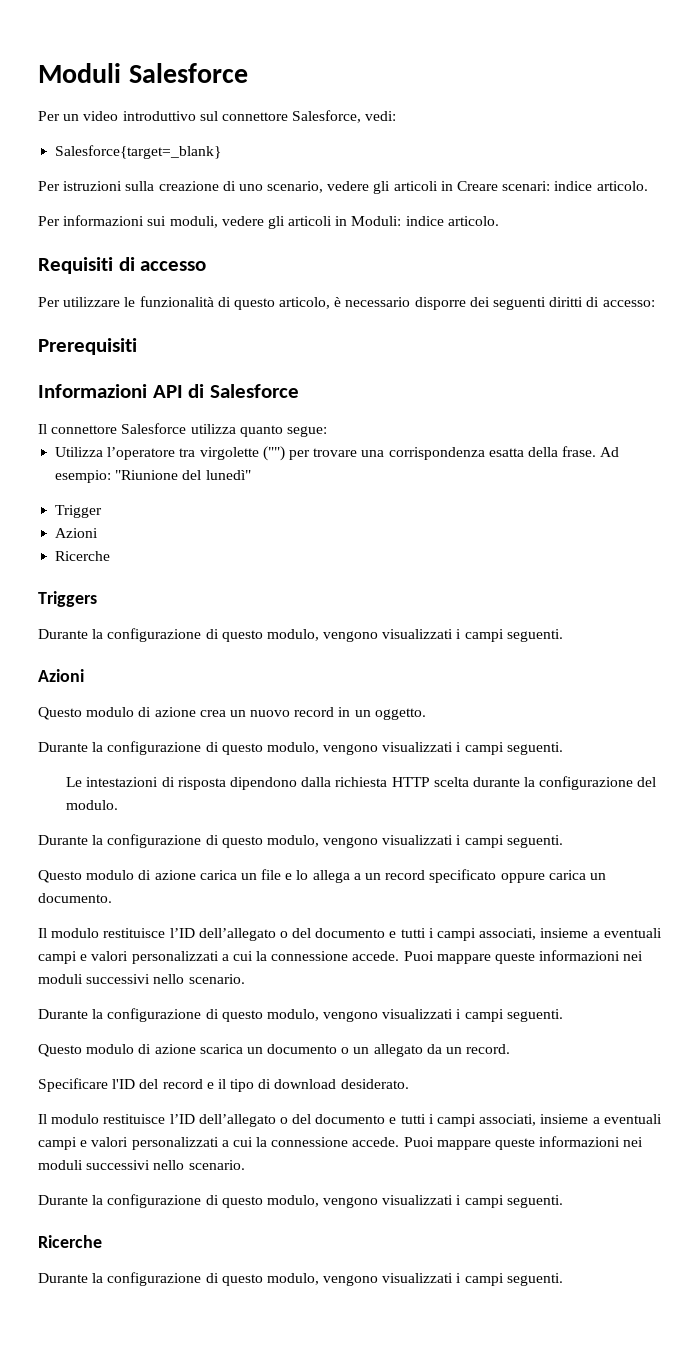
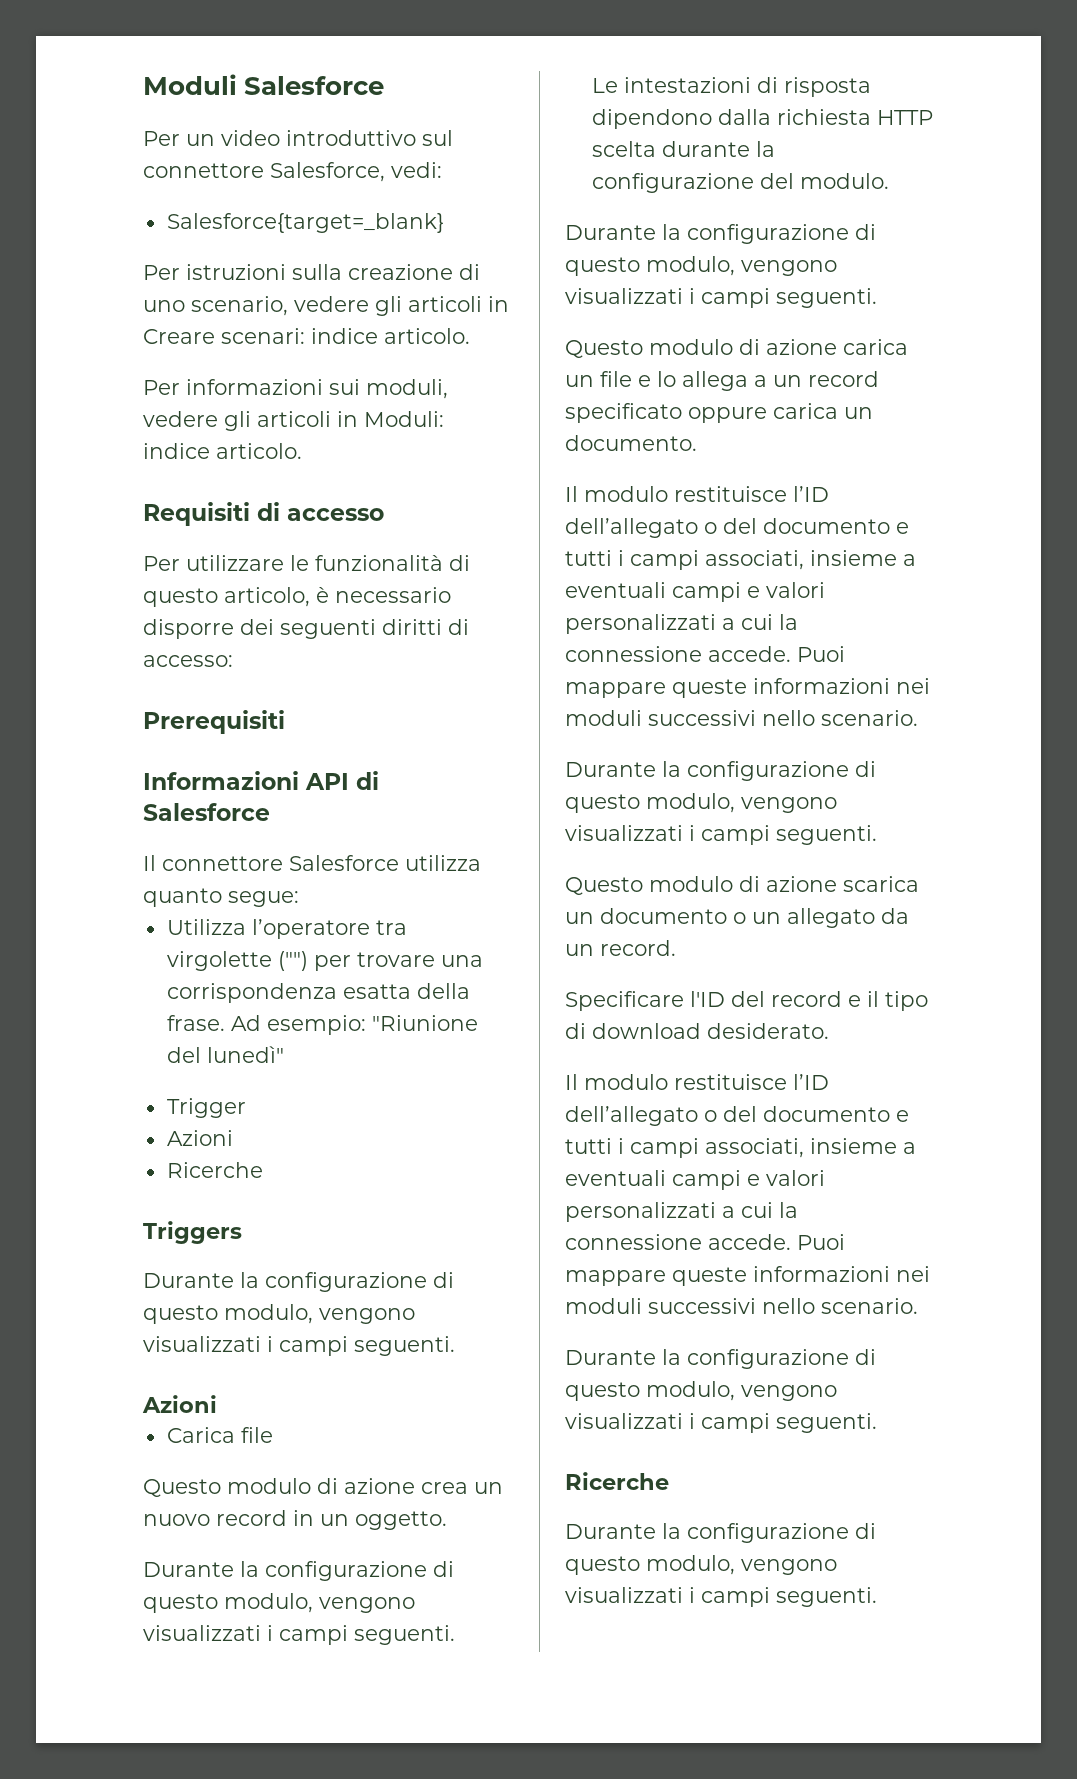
(84, 675) none -> [166,1427,273,1443] // Carica file

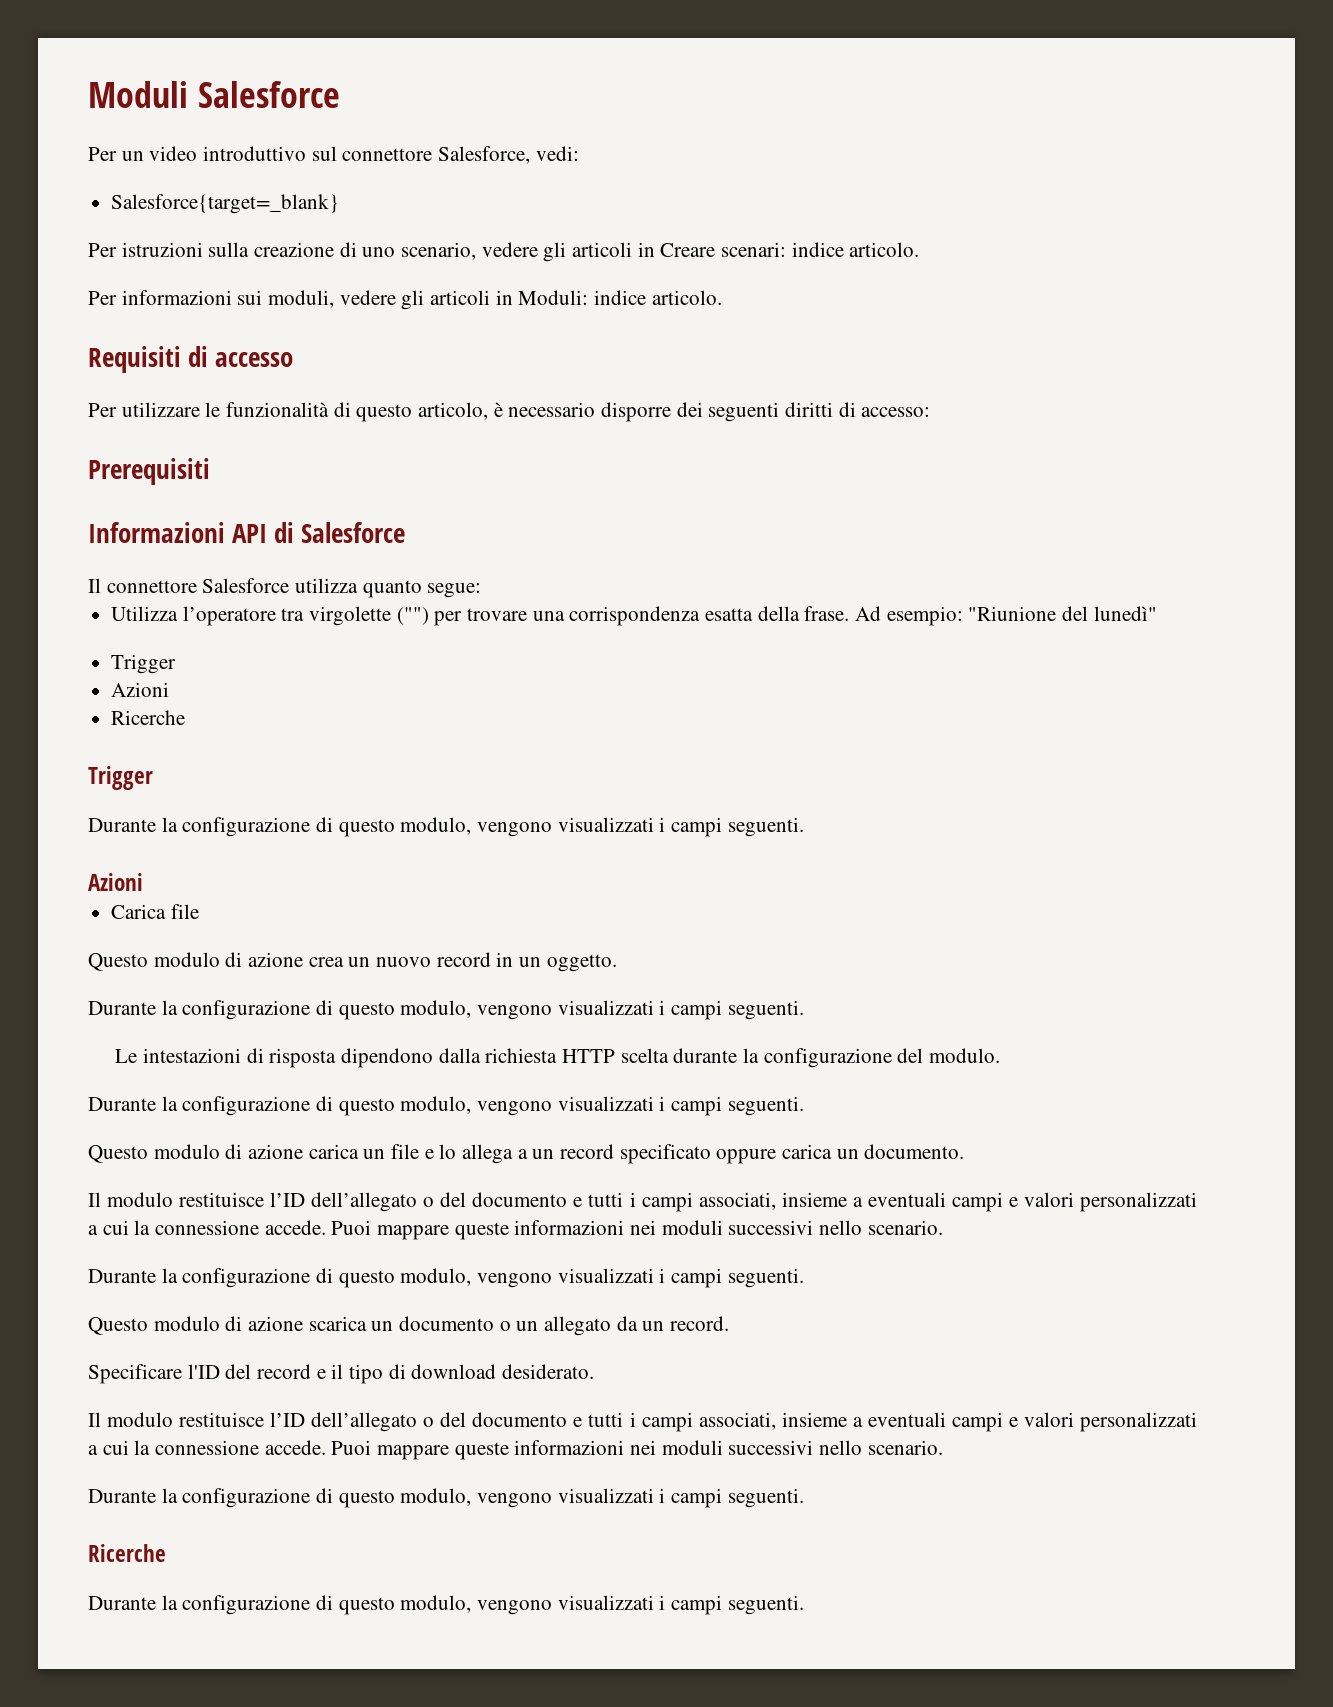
[143,1221,242,1244] Triggers -> [88,766,153,790] Trigger

